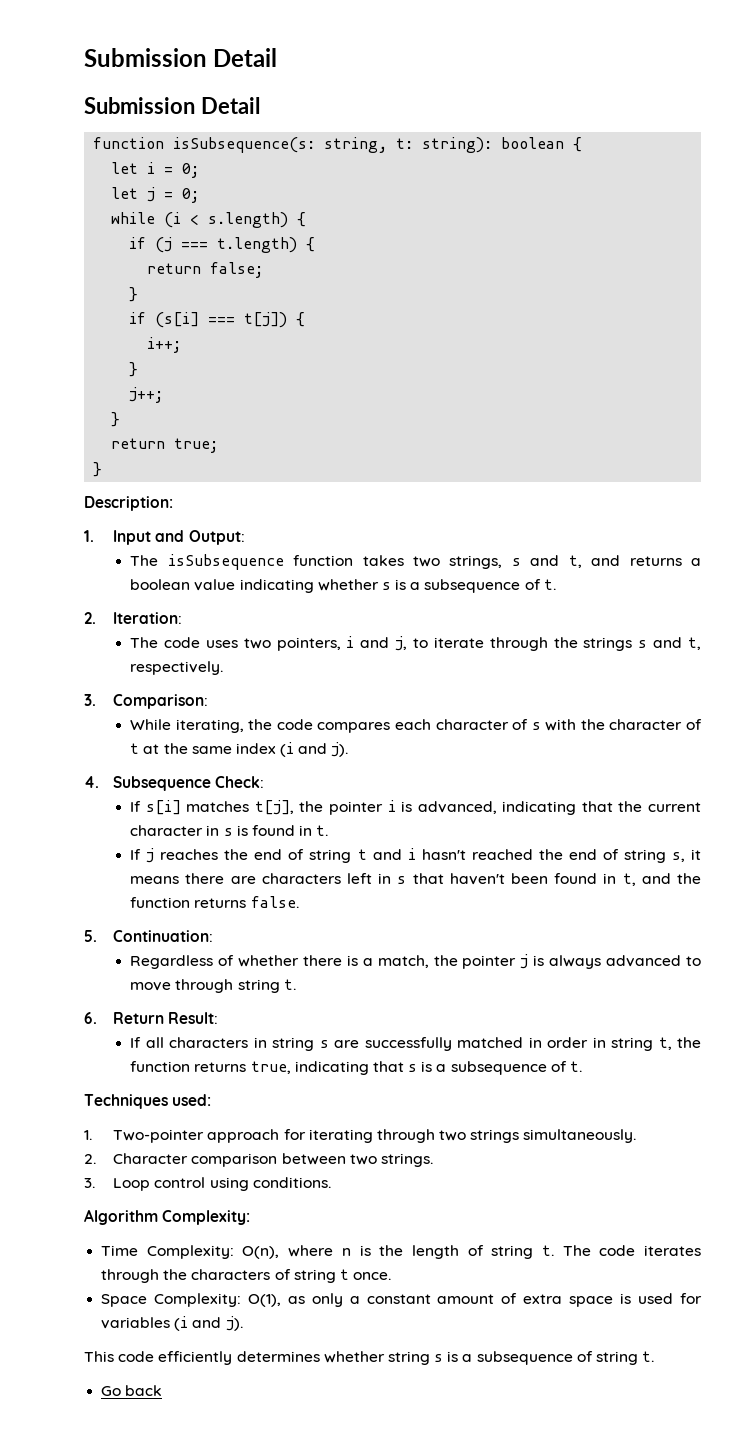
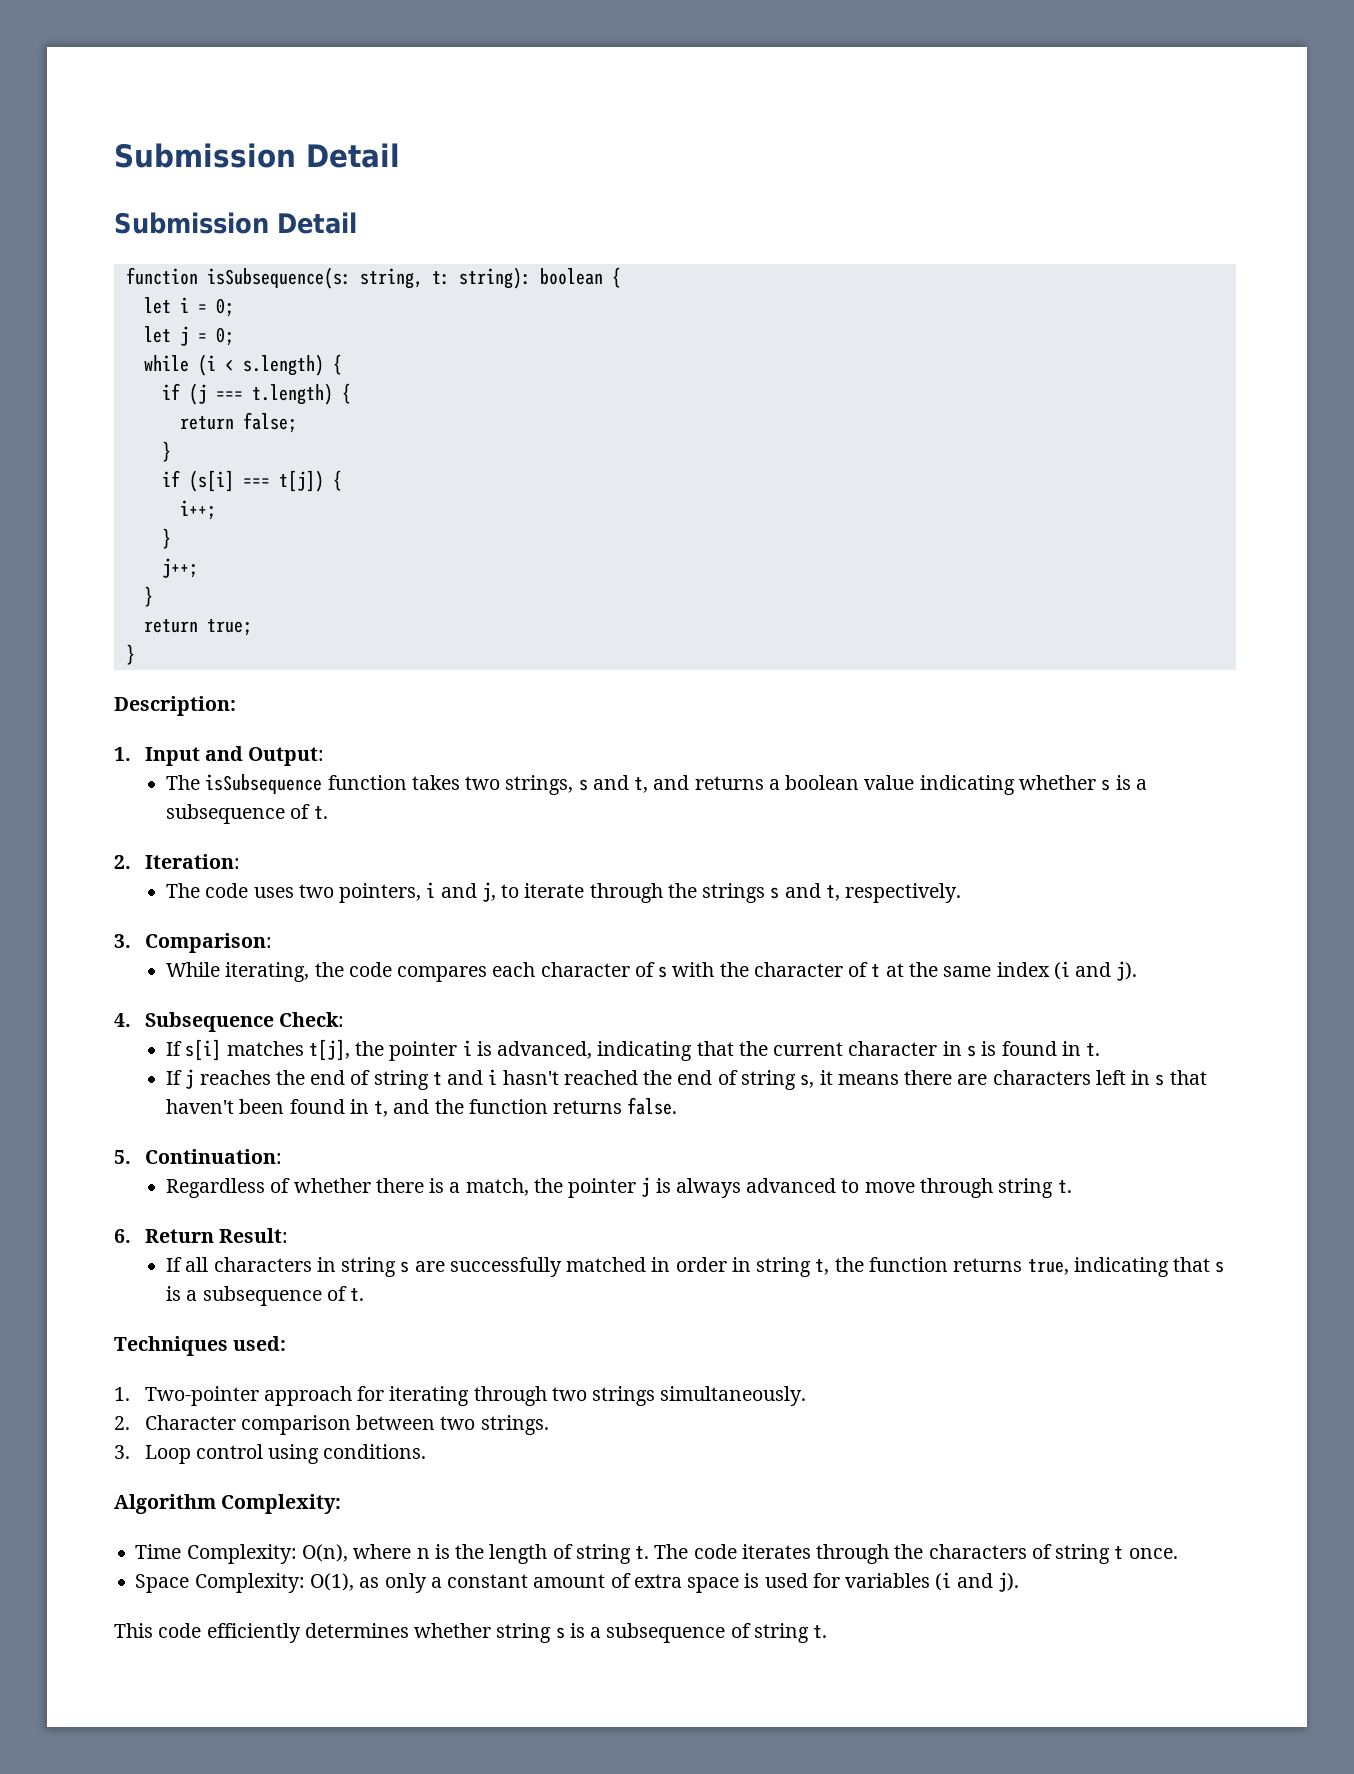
[101,1385,163,1396] // Go back -> (828, 1631) none

